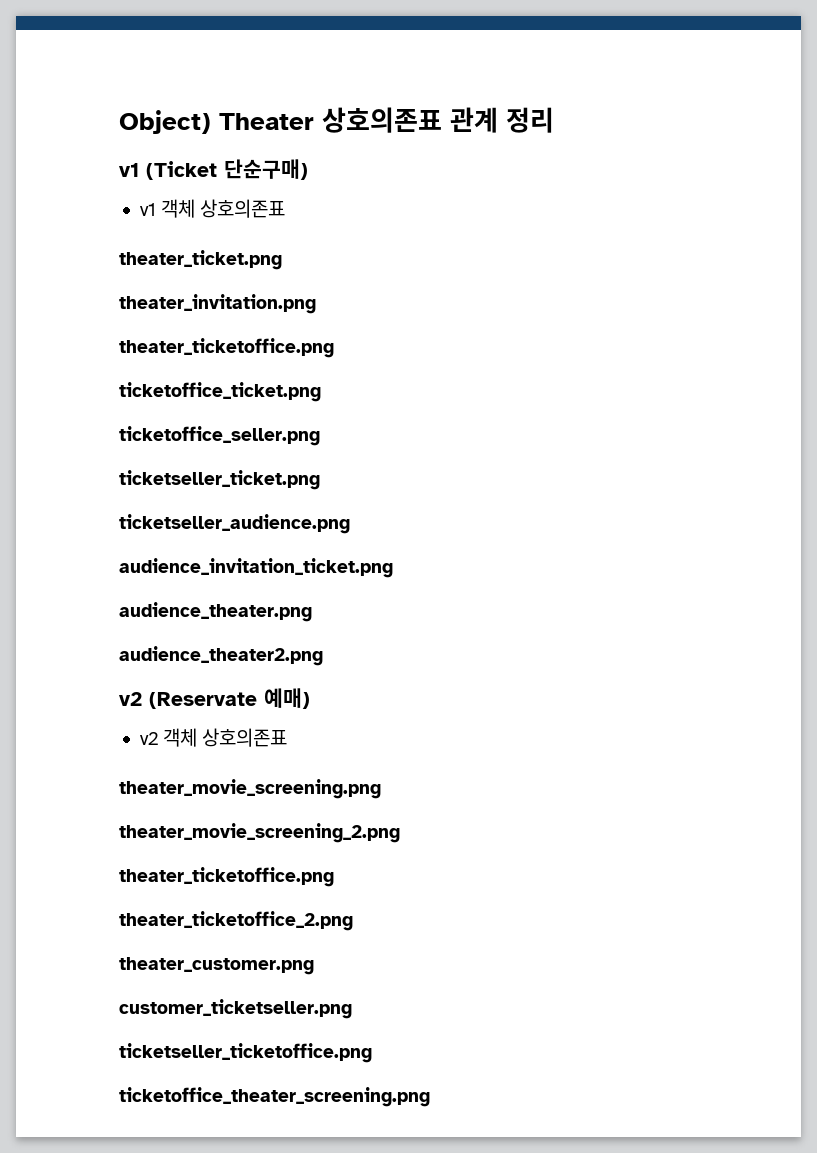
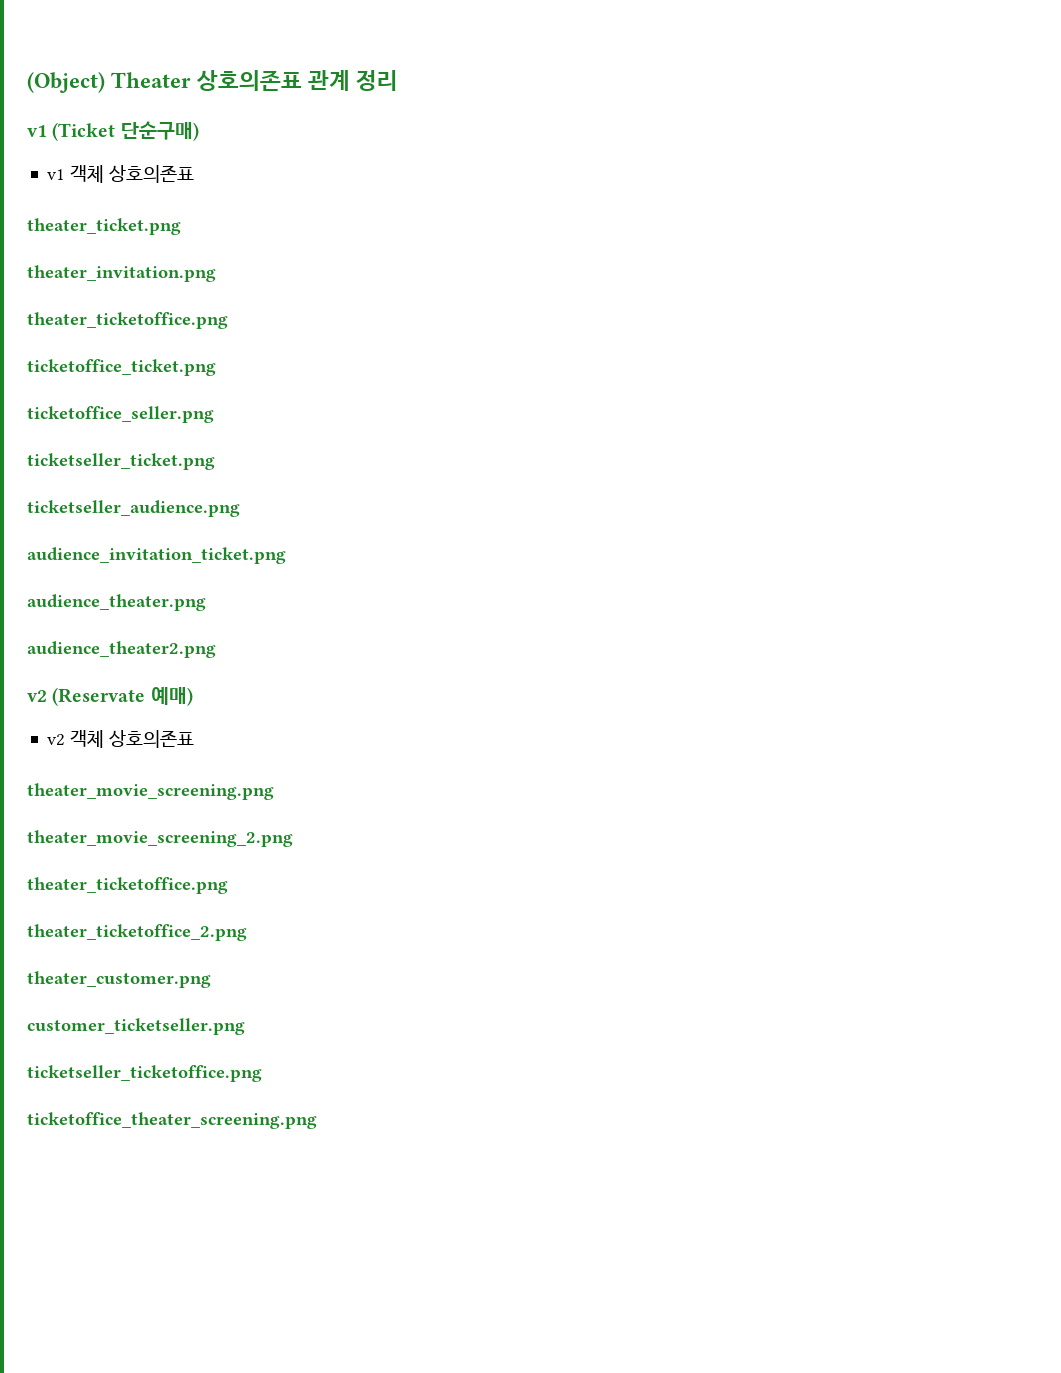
[119,110,211,134] Object) -> [27,72,105,93] (Object)

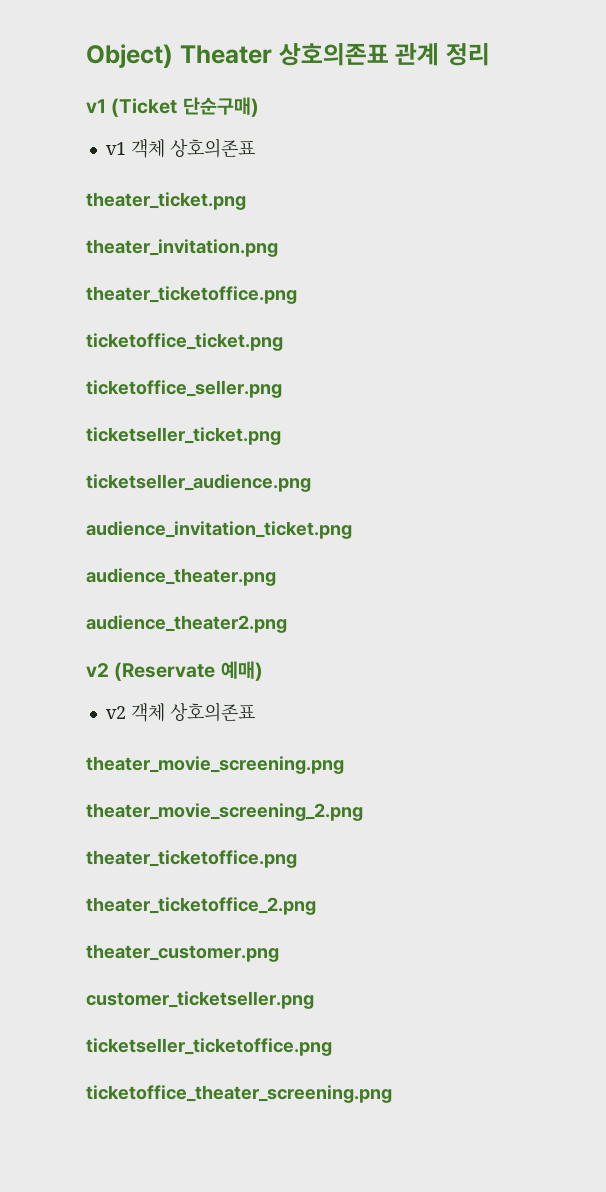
[27,72,105,93] (Object) -> [86,44,173,68] Object)

